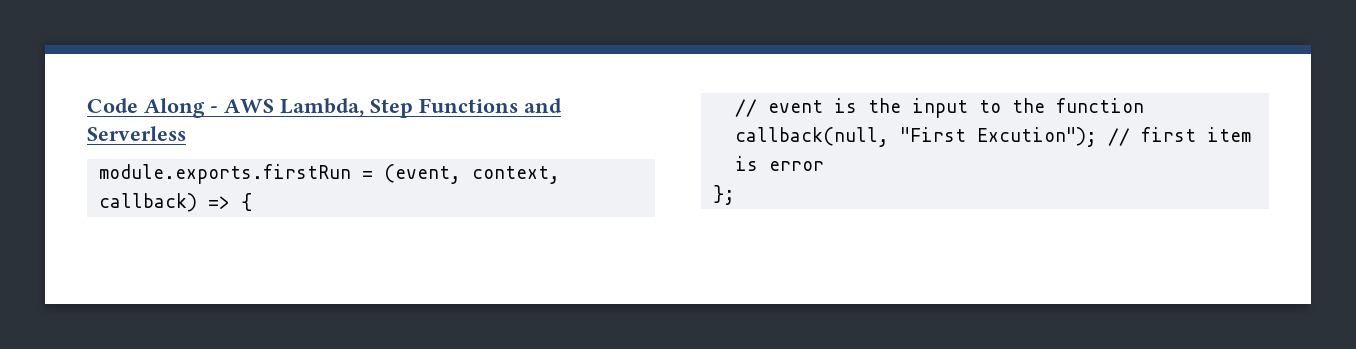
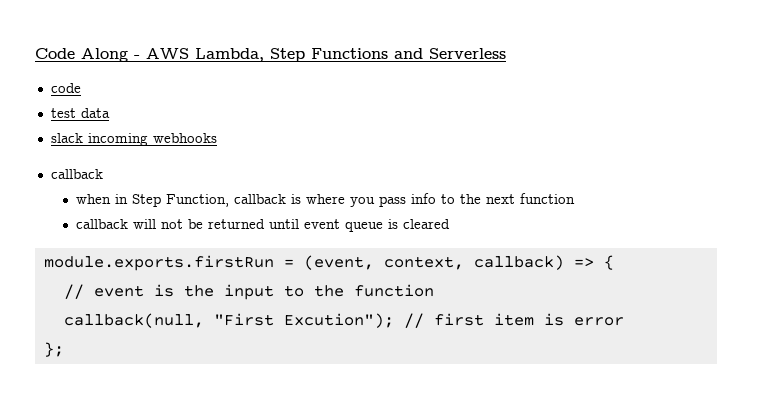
(186, 133) none -> [50,83,81,93] [50,108,110,118] [50,133,217,146] [50,169,103,179] [75,193,575,207] [75,219,450,232] // code // test data // slack incoming webhooks // callback // when in Step Function, callback is where you pass info to the next function // callback will not be returned until event queue is cleared

